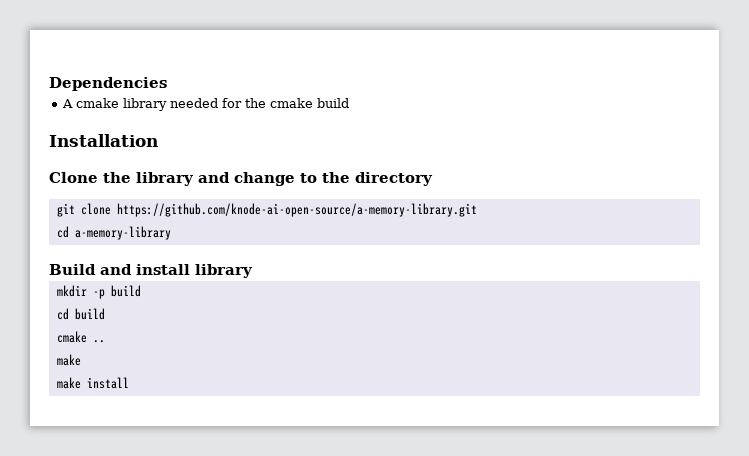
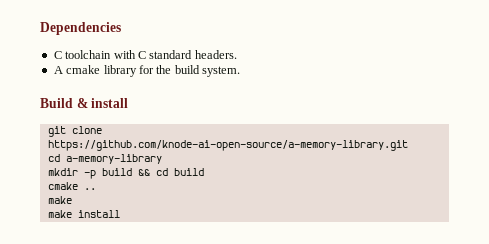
(167, 84) none -> [53,50,237,59] // C toolchain with C standard headers.
[169,98,218,108] needed -> (137, 71) none
[269,98,349,108] [49,134,158,147] [49,172,433,186] cmake build // Installation // Clone the library and change to the directory -> [174,65,240,77] [40,98,129,108] build system. // Build & install
[49,264,253,278] // Build and install library -> (162, 159) none
(141, 291) // -> [137,169,150,176] &&

